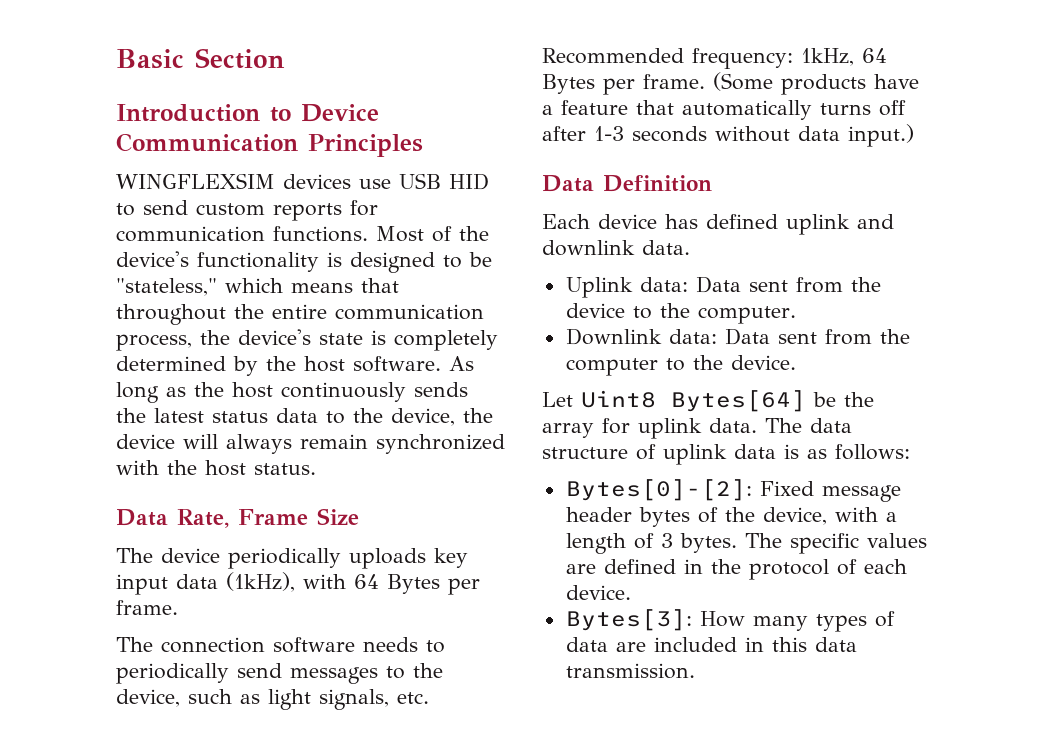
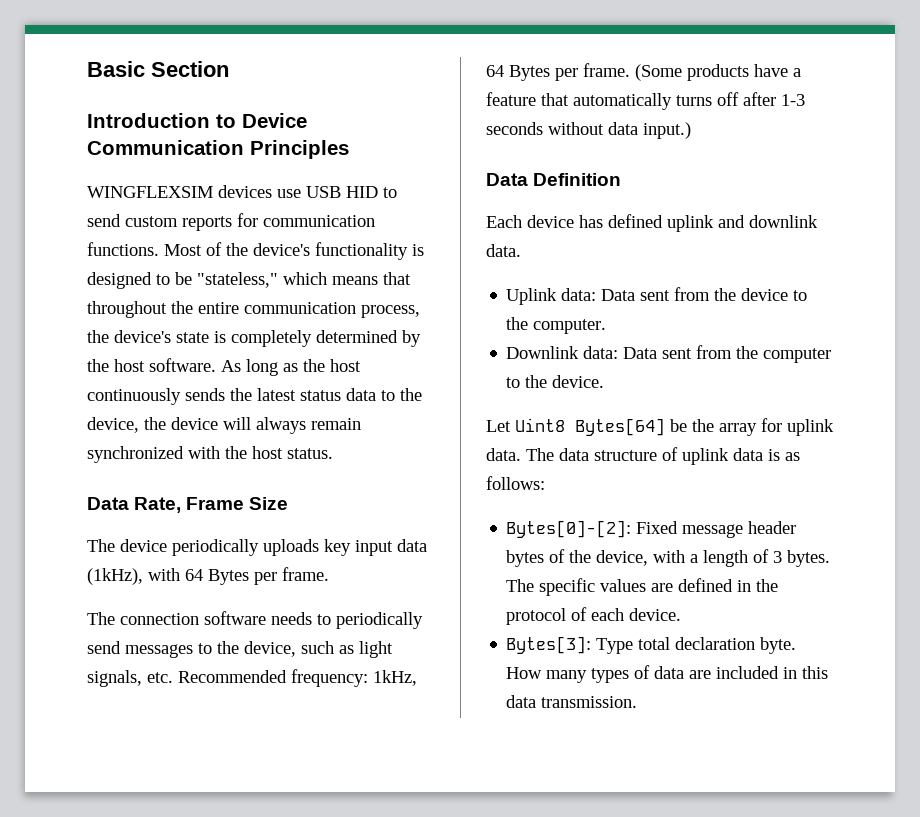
(692, 620) none -> [596,637,797,654] Type total declaration byte.

